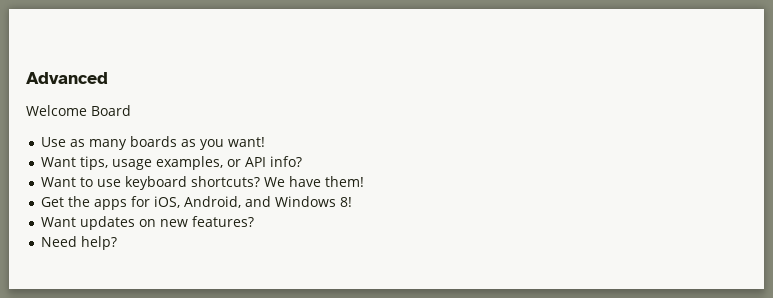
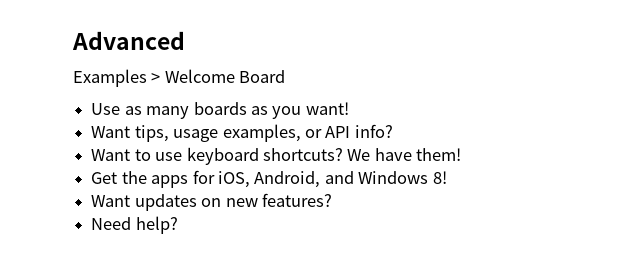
(108, 78) none -> [73,69,161,87] Examples >

